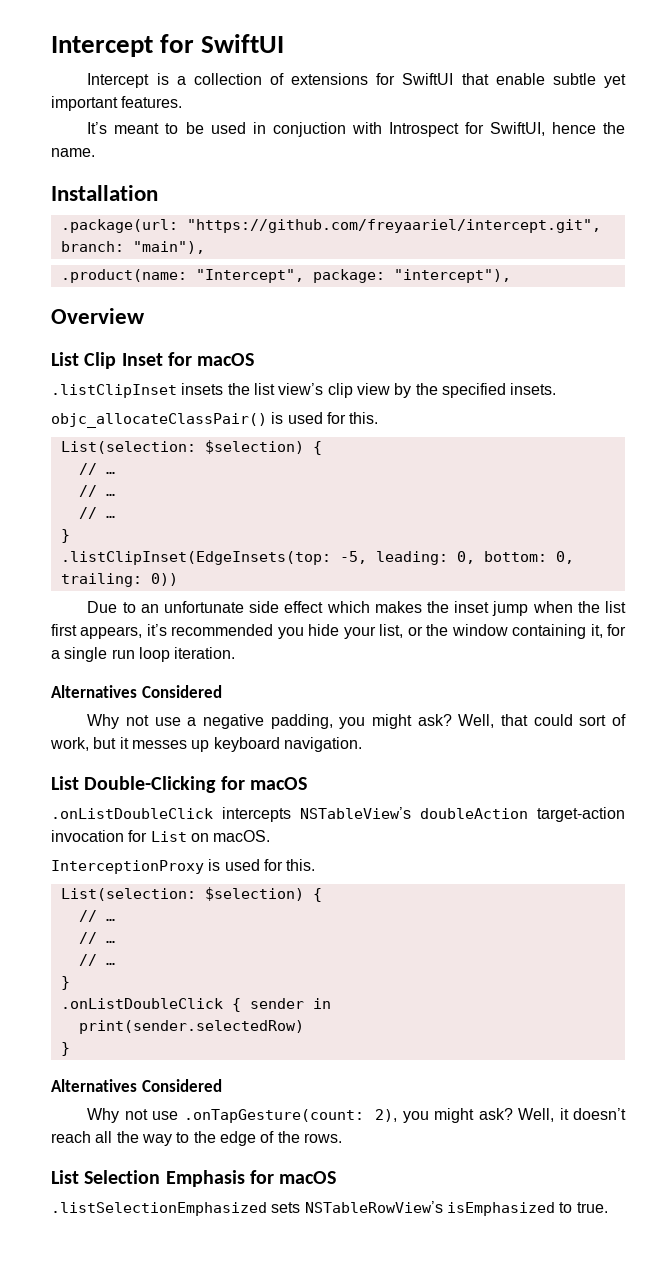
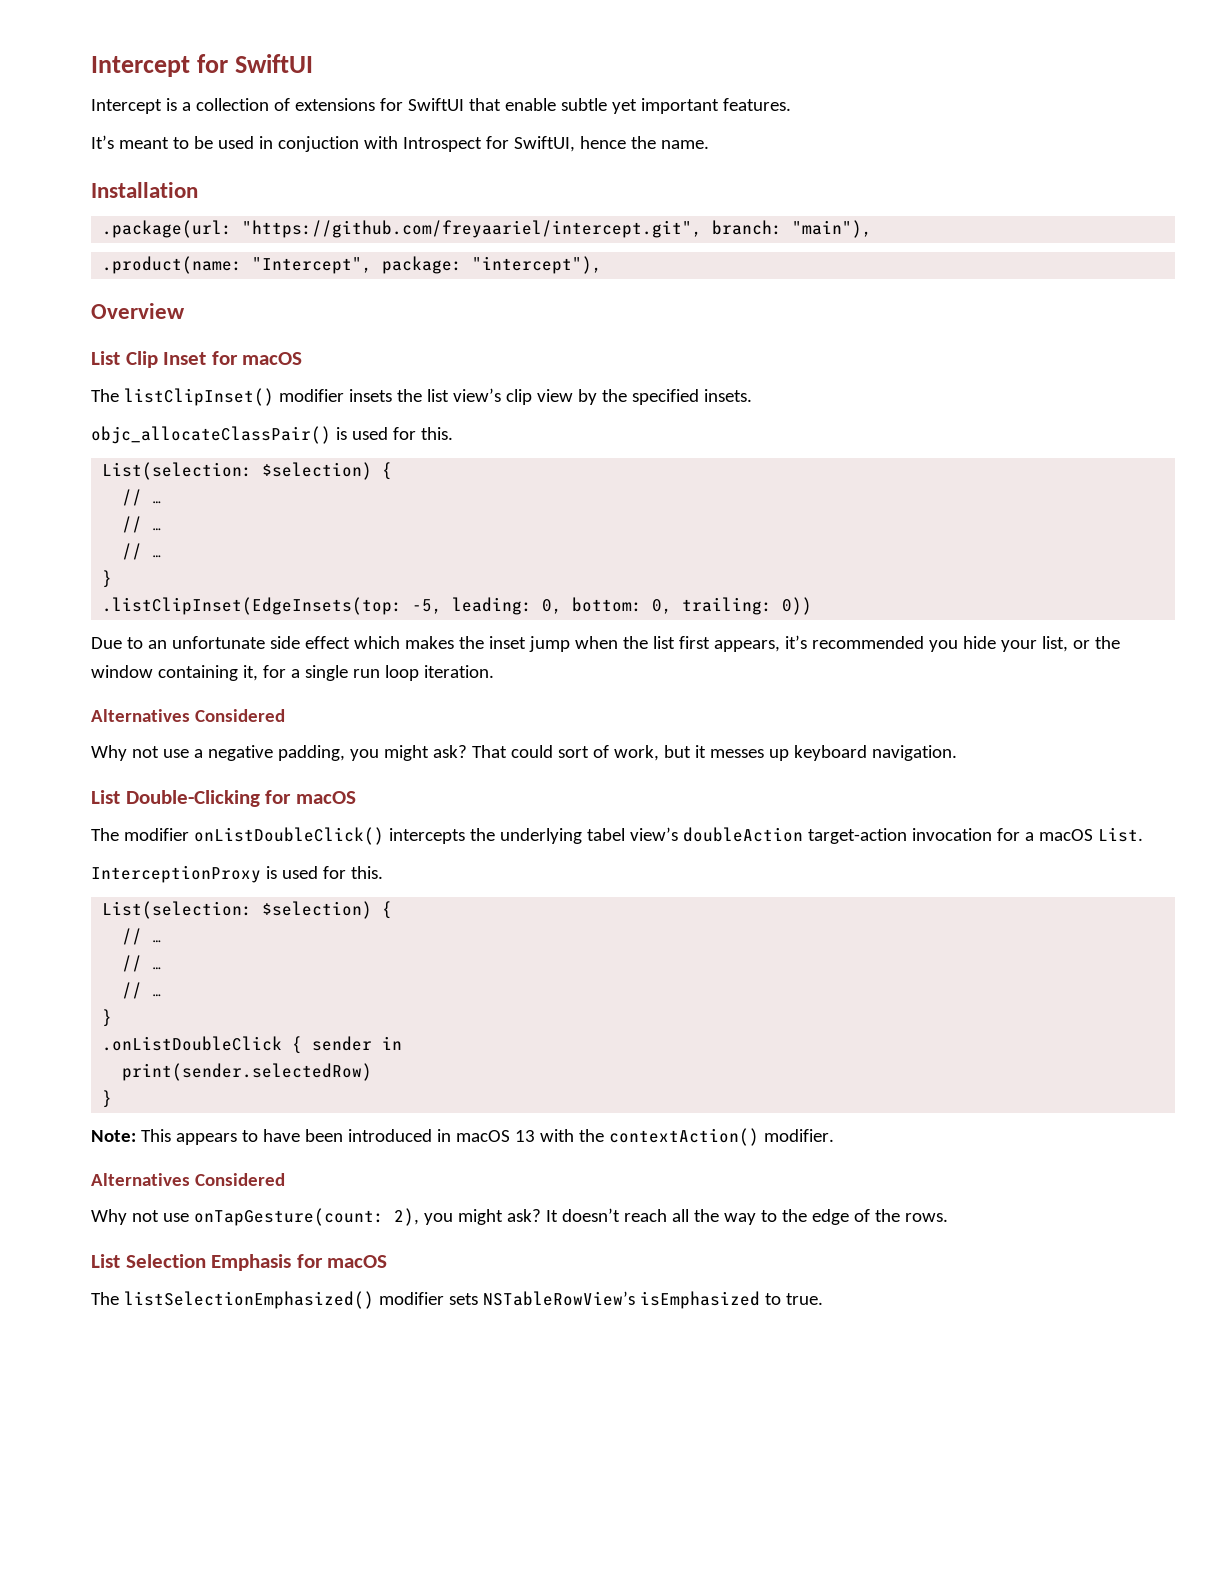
[51,384,177,398] .listClipInset -> [91,388,344,406] The listClipInset() modifier
[458,714,529,728] Well, that -> [471,745,507,758] That
[51,807,411,822] .onListDoubleClick intercepts NSTableView’s -> [91,827,678,845] The modifier onListDoubleClick() intercepts the underlying tabel view’s
[150,830,271,842] List on macOS. -> [1024,827,1143,842] a macOS List.
[51,1079,222,1092] [87,1108,364,1123] // Alternatives Considered // Why not use .onTapGesture(count: -> [91,1128,834,1146] [91,1173,285,1186] [91,1208,384,1226] // Note: This appears to have been introduced in macOS 13 with the contextAction() modifier. // Alternatives Considered // Why not use onTapGesture(count:
[518,1108,569,1122] Well, it -> [545,1210,558,1222] It
[51,1202,267,1216] .listSelectionEmphasized -> [91,1291,444,1309] The listSelectionEmphasized() modifier

